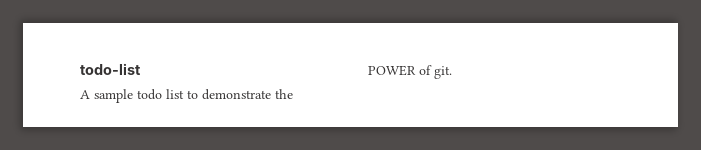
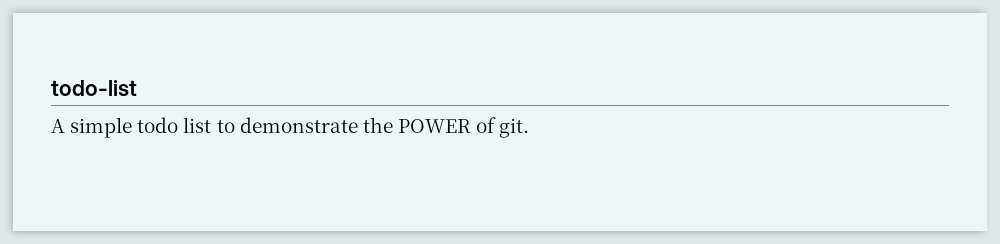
[94,89,133,103] sample -> [70,117,133,138] simple

